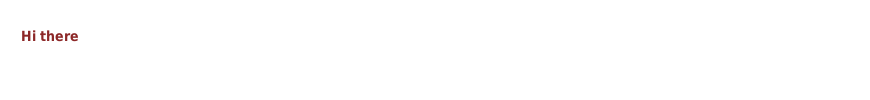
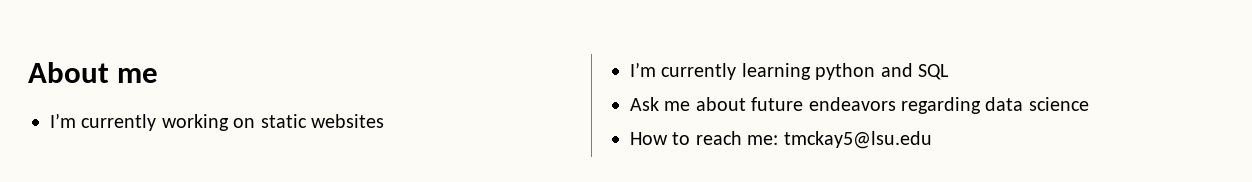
[21,30,79,42] Hi there -> [28,62,159,83] [50,113,384,131] [630,62,949,80] [630,97,1089,114] [630,131,932,149] About me // I’m currently working on static websites // I’m currently learning python and SQL // Ask me about future endeavors regarding data science // How to reach me: tmckay5@lsu.edu

